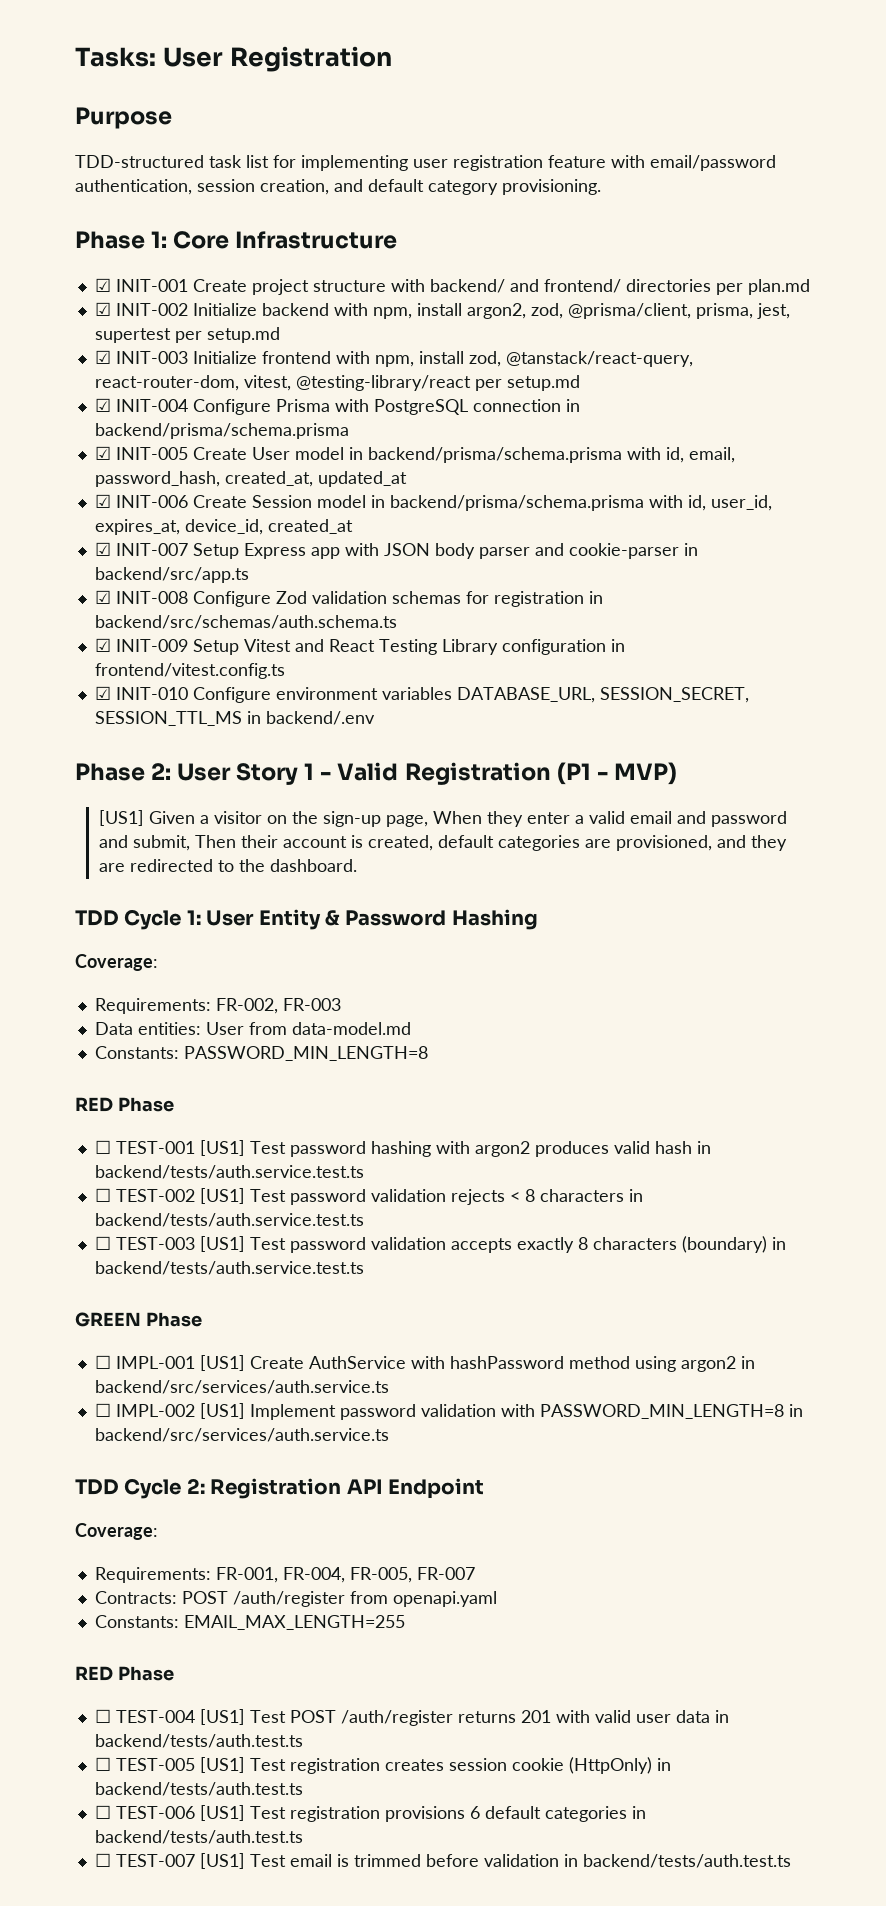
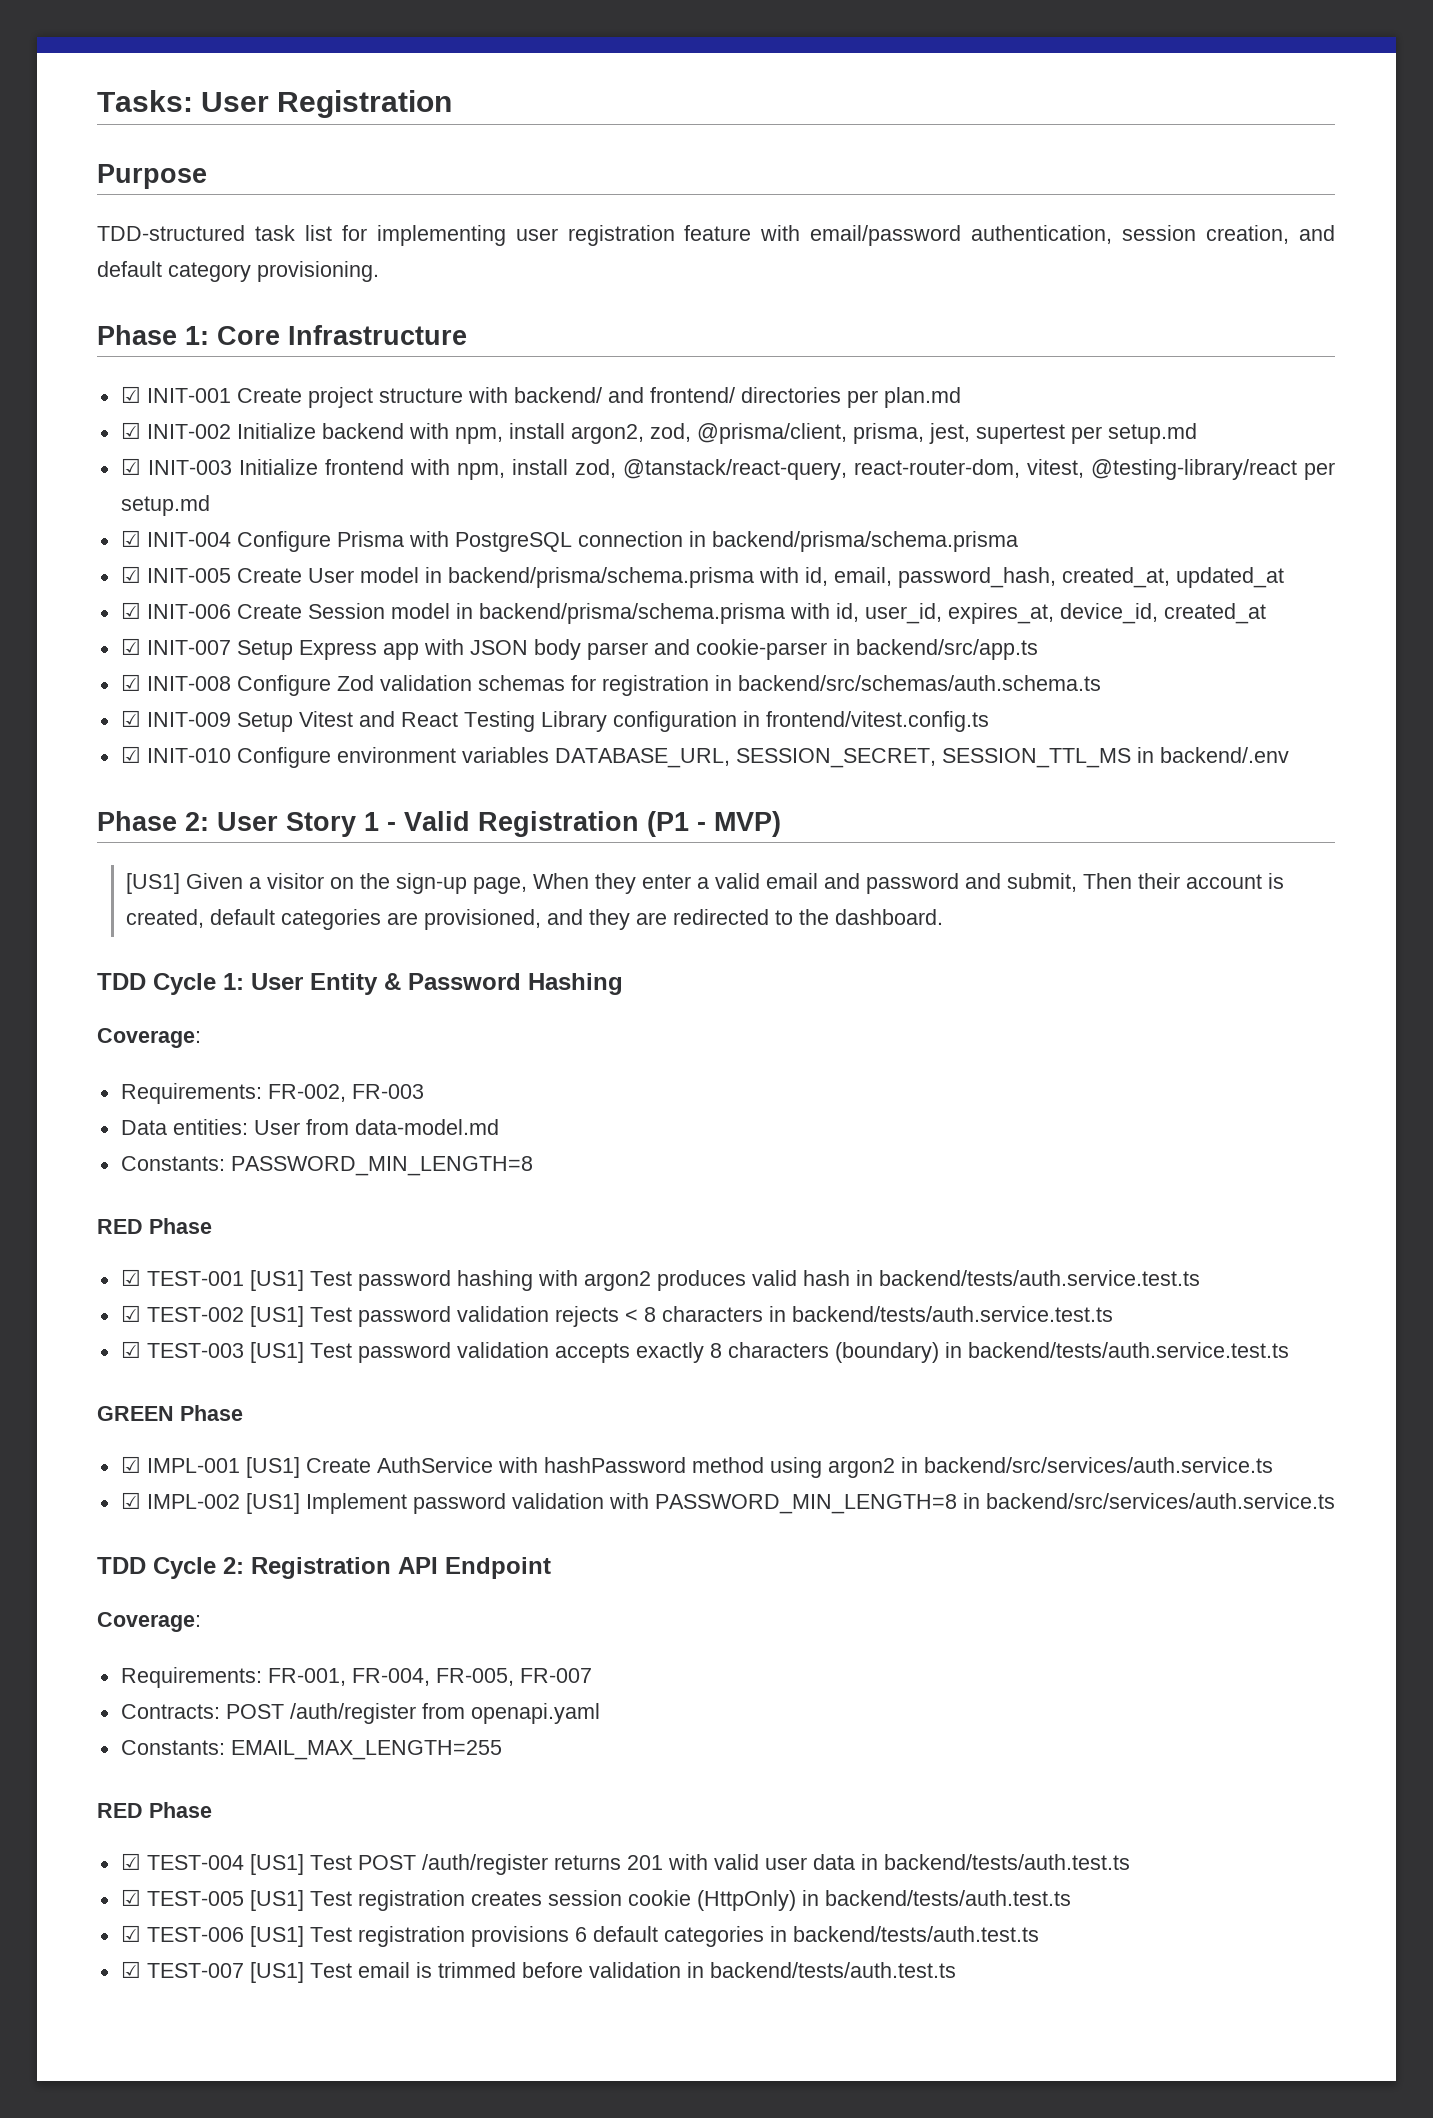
[94,1140,111,1154] ☐ -> [120,1269,141,1286] ☑
[94,1188,111,1202] ☐ -> [120,1305,141,1322] ☑
[94,1236,111,1250] ☐ -> [120,1341,141,1358] ☑
[94,1355,111,1369] ☐ -> [120,1456,141,1473] ☑
[94,1403,111,1417] ☐ -> [120,1492,141,1509] ☑
[94,1709,111,1723] ☐ -> [120,1853,141,1870] ☑
[94,1757,111,1771] ☐ -> [120,1889,141,1906] ☑
[94,1805,111,1819] ☐ -> [120,1925,141,1942] ☑
[94,1853,111,1867] ☐ -> [120,1961,141,1978] ☑

